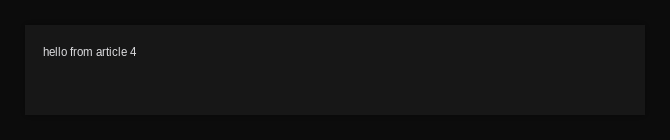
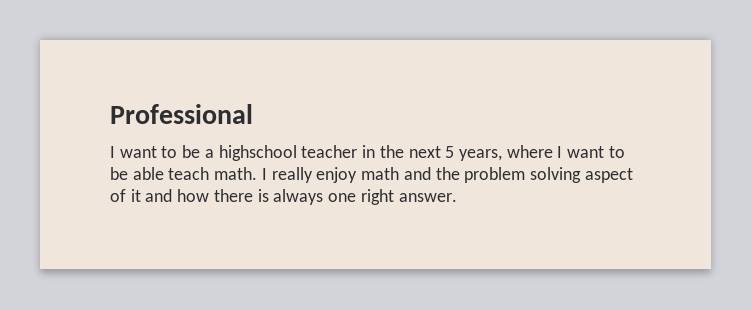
[43,47,138,56] hello from article 4 -> [110,104,253,124] [110,145,625,161] [110,167,633,183] [110,189,457,205] Professional // I want to be a highschool teacher in the next 5 years, where I want to be able teach math. I really enjoy math and the problem solving aspect of it and how there is always one right answer.

